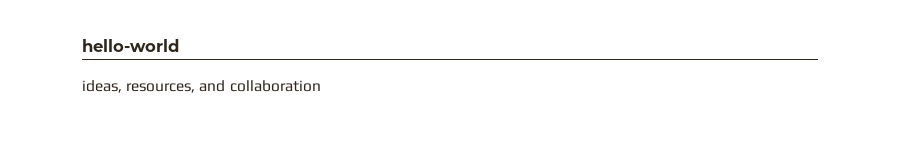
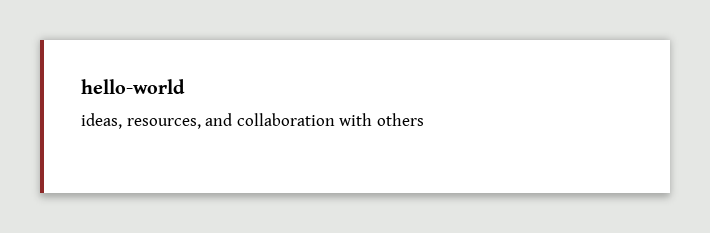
(321, 86) none -> [339,113,424,126] with others

